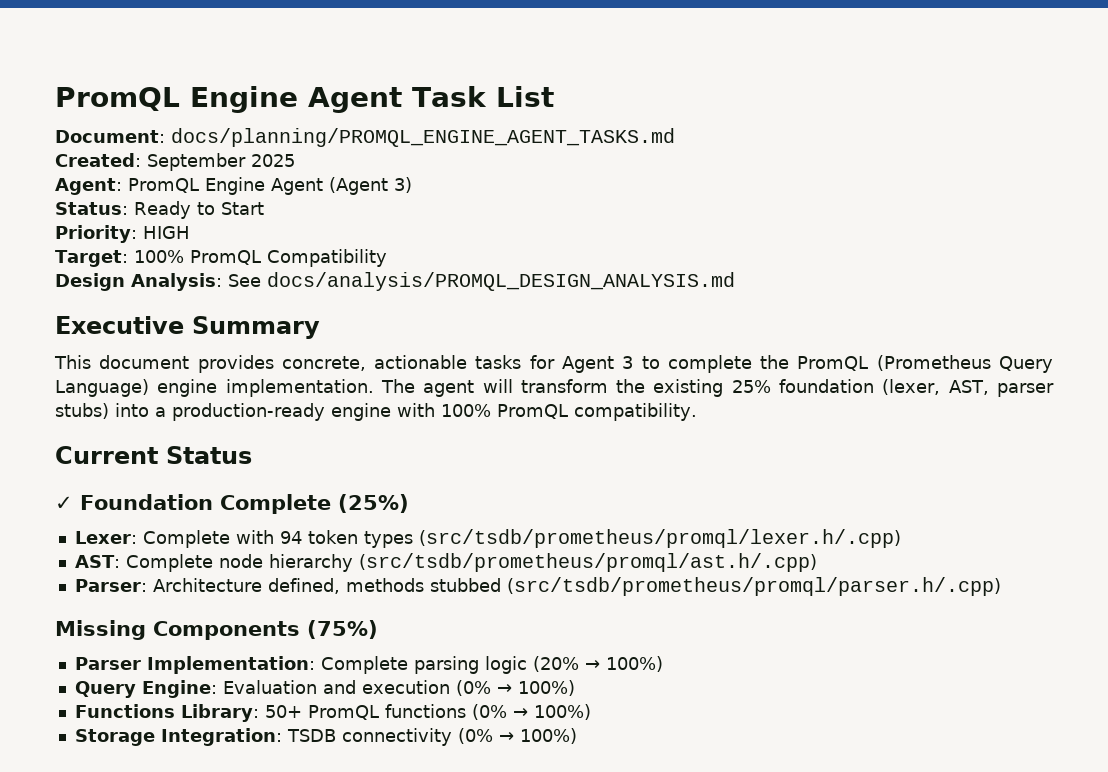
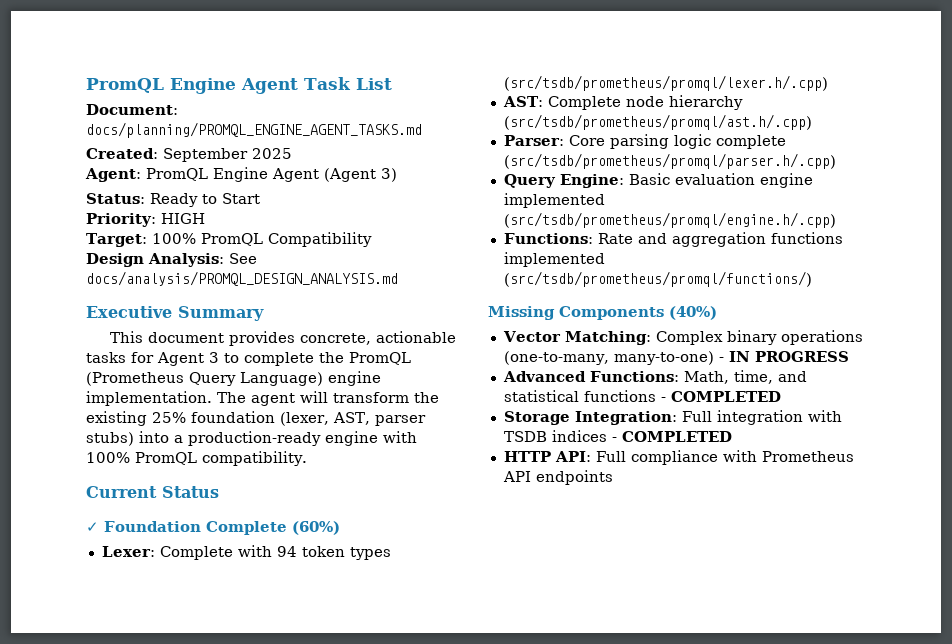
[337,494,409,513] (25%) -> [292,521,340,535] (60%)
[152,577,1001,596] [55,620,378,640] [74,656,663,674] [74,680,575,698] [74,704,591,722] [74,728,577,746] Architecture defined, methods stubbed (src/tsdb/prometheus/promql/parser.h/.cpp) // Missing Components (75%) // Parser Implementation: Complete parsing logic (20% → 100%) // Query Engine: Evaluation and execution (0% → 100%) // Functions Library: 50+ PromQL functions (0% → 100%) // Storage Integration: TSDB connectivity (0% → 100%) -> [568,134,786,149] [503,153,836,169] [503,173,813,188] [503,193,605,208] [503,212,836,228] [503,232,843,247] [503,252,605,267] [503,271,812,287] [488,306,717,320] [502,330,863,345] [503,351,849,365] [502,370,807,384] [503,390,781,402] [503,410,842,425] [503,430,732,442] [503,450,854,465] [502,470,613,485] Core parsing logic complete (src/tsdb/prometheus/promql/parser.h/.cpp) // Query Engine: Basic evaluation engine implemented (src/tsdb/prometheus/promql/engine.h/.cpp) // Functions: Rate and aggregation functions implemented (src/tsdb/prometheus/promql/functions/) // Missing Components (40%) // Vector Matching: Complex binary operations (one-to-many, many-to-one) - IN PROGRESS // Advanced Functions: Math, time, and statistical functions - COMPLETED // Storage Integration: Full integration with TSDB indices - COMPLETED // HTTP API: Full compliance with Prometheus API endpoints

